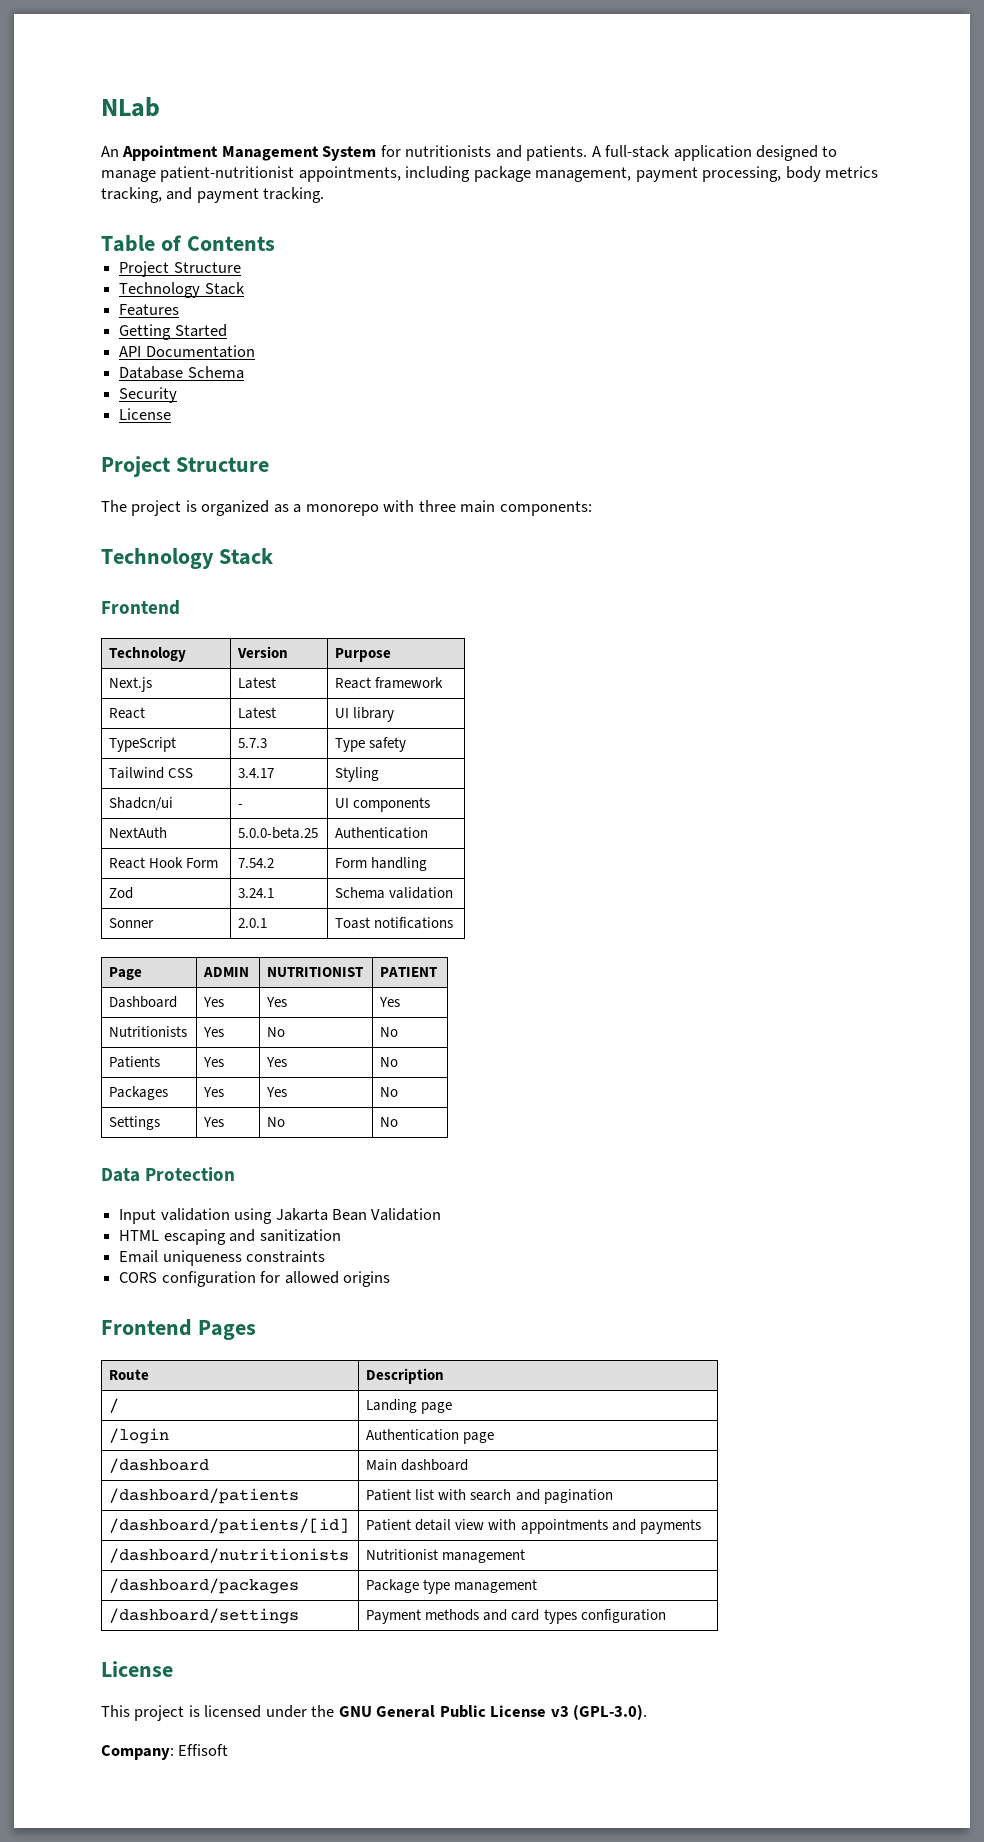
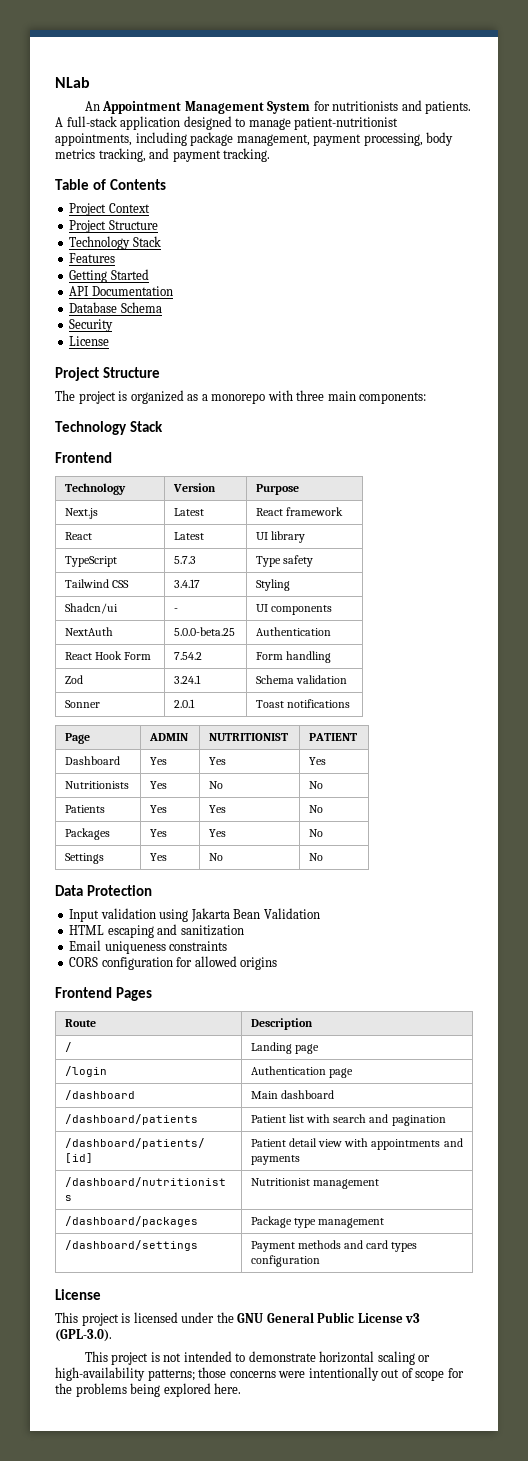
(275, 243) none -> [69,203,150,216] // Project Context
[101,1744,229,1760] Company: Effisoft -> [84,1351,431,1365] [55,1367,464,1381] [55,1383,242,1397] This project is not intended to demonstrate horizontal scaling or high-availability patterns; those concerns were intentionally out of scope for the problems being explored here.

